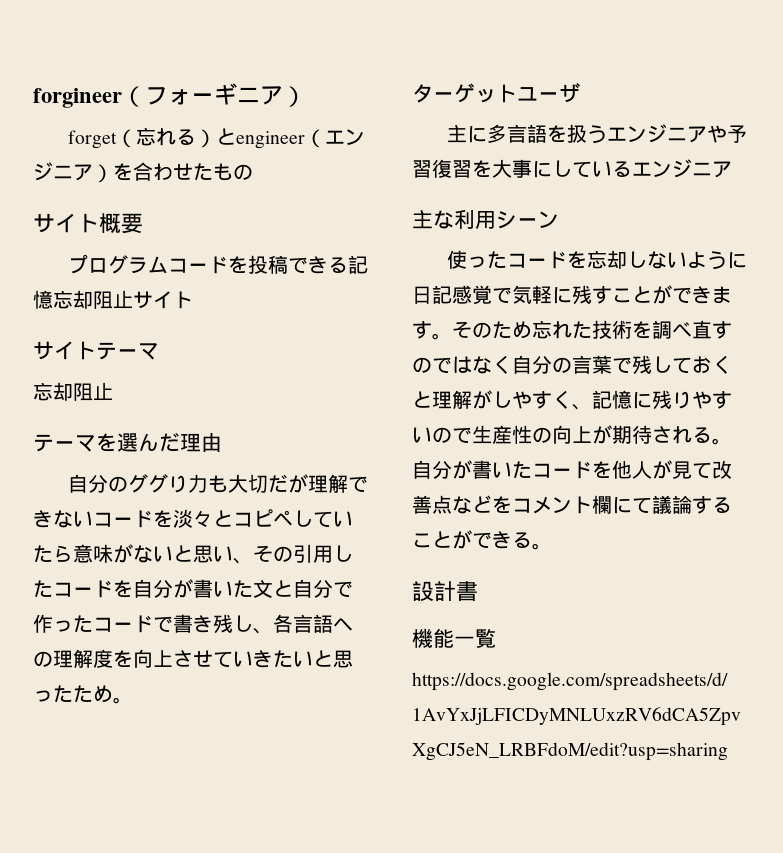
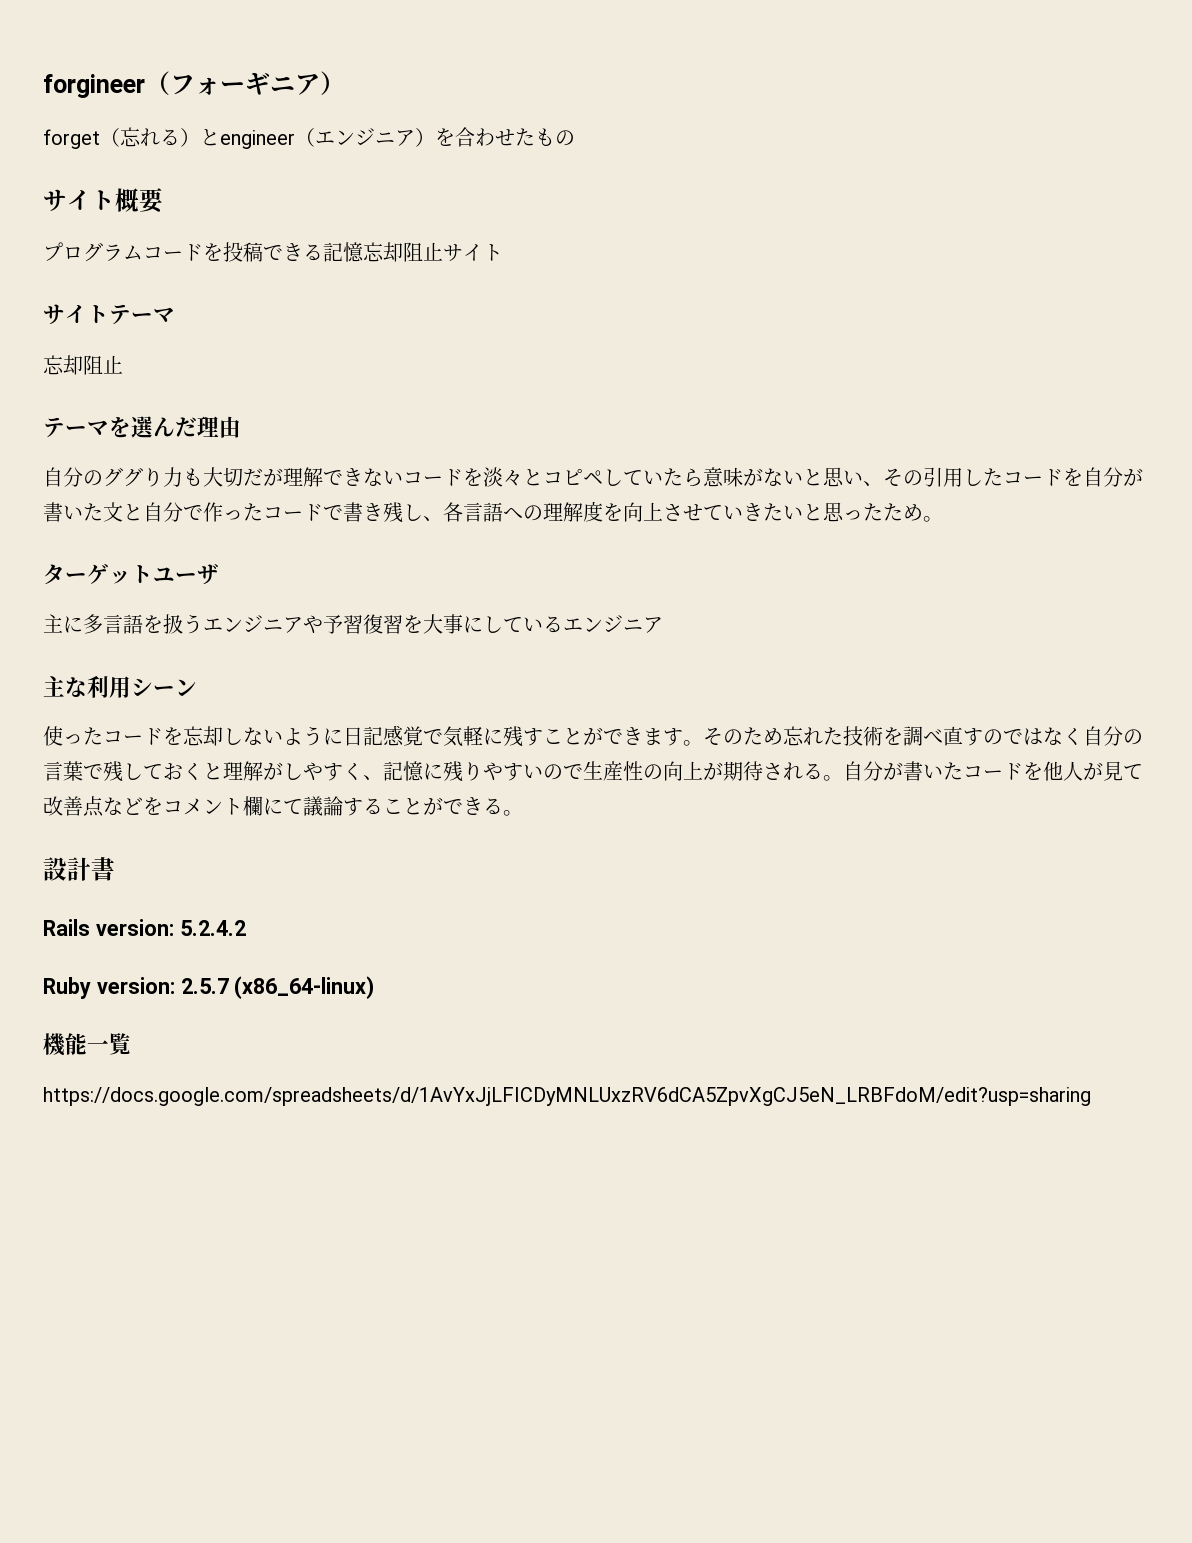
(478, 591) none -> [43,919,246,936] [43,976,375,999] // Rails version: 5.2.4.2 // Ruby version: 2.5.7 (x86_64-linux)

